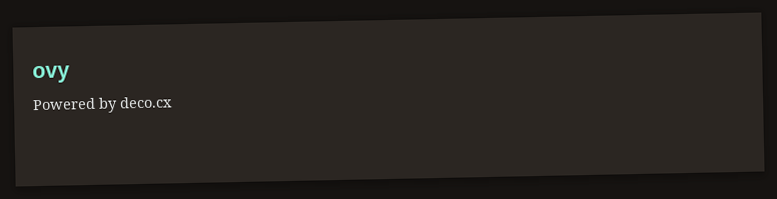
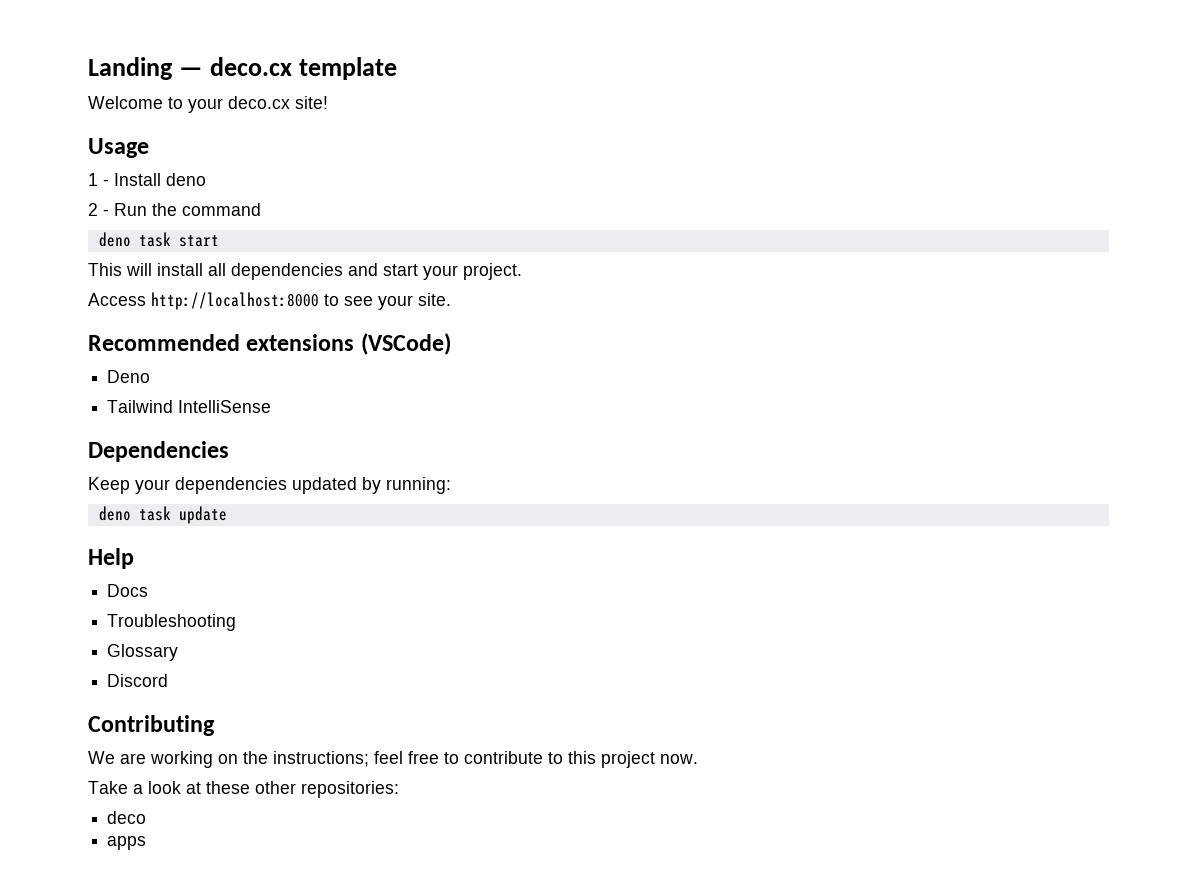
[32,65,70,84] [32,96,173,113] ovy // Powered by deco.cx -> [88,57,398,80] [88,96,328,113] [88,138,149,158] [88,173,206,186] [88,203,261,216] [98,232,219,247] [88,263,522,280] [88,292,451,310] [88,333,451,355] [107,370,151,383] [107,400,272,413] [88,441,229,462] [88,477,451,494] [98,506,227,524] [88,548,134,569] [107,584,149,597] [107,614,237,631] [107,644,179,661] [107,674,169,687] [88,715,215,736] [88,751,698,768] [88,781,399,798] [107,811,147,824] [107,836,147,850] Landing — deco.cx template // Welcome to your deco.cx site! // Usage // 1 - Install deno // 2 - Run the command // deno task start // This will install all dependencies and start your project. // Access http://localhost:8000 to see your site. // Recommended extensions (VSCode) // Deno // Tailwind IntelliSense // Dependencies // Keep your dependencies updated by running: // deno task update // Help // Docs // Troubleshooting // Glossary // Discord // Contributing // We are working on the instructions; feel free to contribute to this project now. // Take a look at these other repositories: // deco // apps

